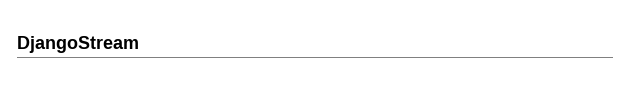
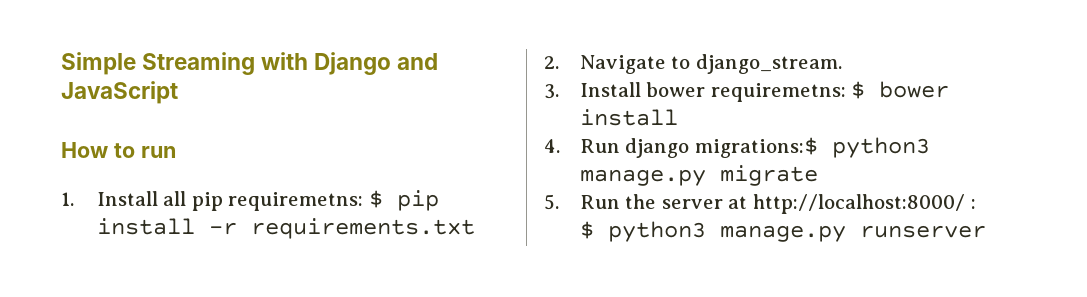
[17,36,139,53] DjangoStream -> [61,52,439,75] [61,81,178,104] [61,142,176,158] [61,190,440,211] [96,218,475,239] [544,54,842,74] [544,81,950,102] [579,109,678,126] [544,137,930,158] [579,165,818,186] [544,194,976,214] [579,221,986,242] Simple Streaming with Django and JavaScript // How to run // 1. Install all pip requiremetns: $ pip install -r requirements.txt // 2. Navigate to django_stream. // 3. Install bower requiremetns: $ bower install // 4. Run django migrations:$ python3 manage.py migrate // 5. Run the server at http://localhost:8000/ : $ python3 manage.py runserver

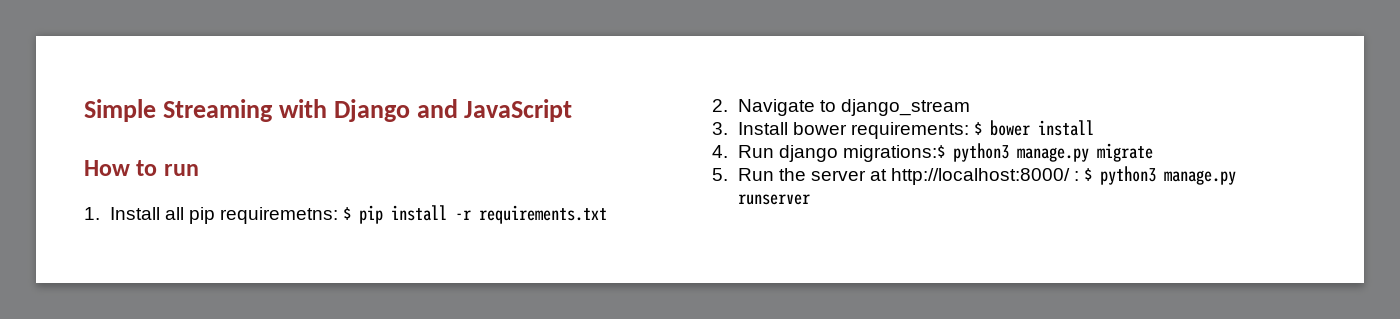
[695,54,842,74] django_stream. -> [840,99,970,116] django_stream
[710,83,846,102] requiremetns: -> [850,122,969,139] requirements:

